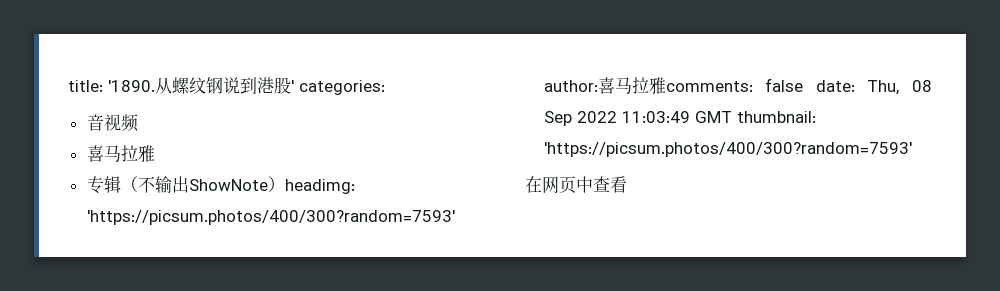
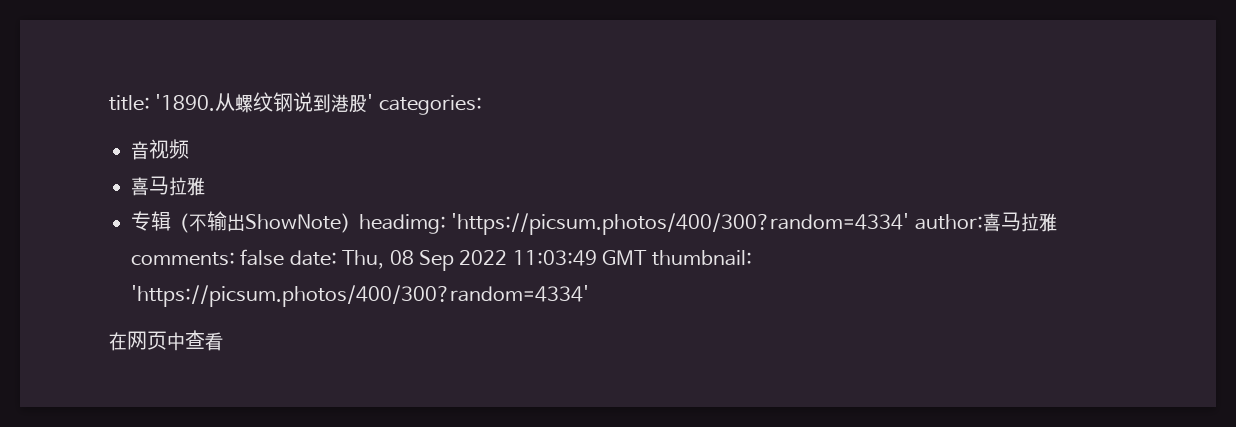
[86,210,455,225] 'https://picsum.photos/400/300?random=7593' -> [451,213,910,235] 'https://picsum.photos/400/300?random=4334'
[543,142,912,157] 'https://picsum.photos/400/300?random=7593' -> [131,285,589,307] 'https://picsum.photos/400/300?random=4334'

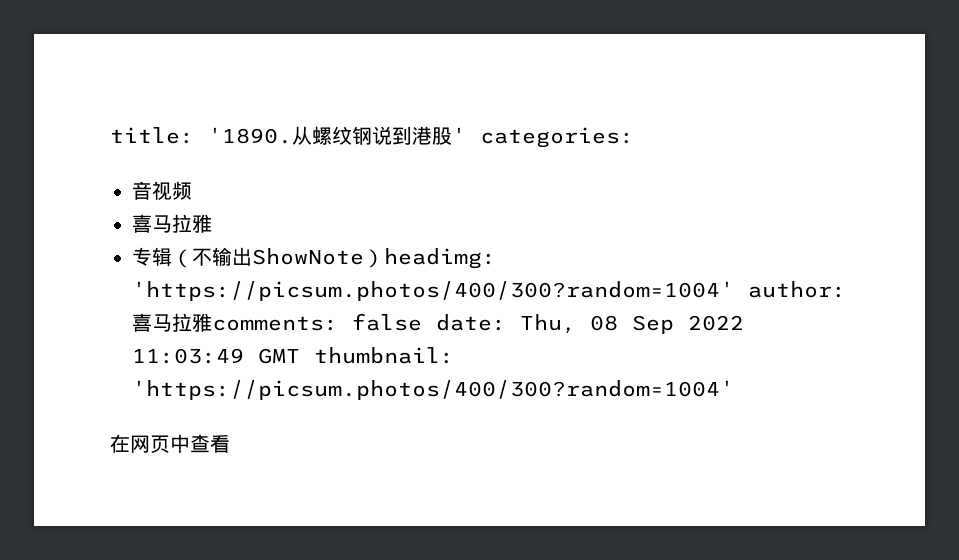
[451,213,910,235] 'https://picsum.photos/400/300?random=4334' -> [132,281,734,301] 'https://picsum.photos/400/300?random=1004'
[131,285,589,307] 'https://picsum.photos/400/300?random=4334' -> [132,380,734,400] 'https://picsum.photos/400/300?random=1004'

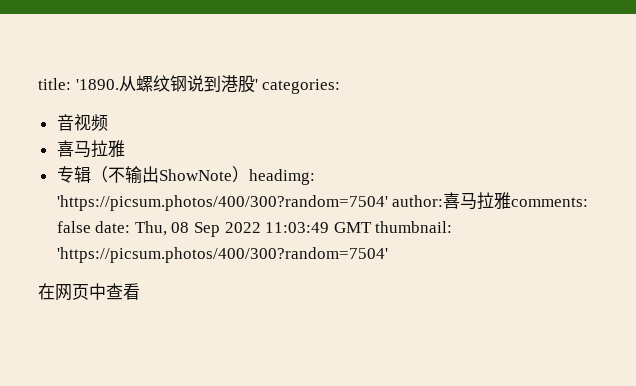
[132,281,734,301] 'https://picsum.photos/400/300?random=1004' -> [56,195,388,211] 'https://picsum.photos/400/300?random=7504'
[132,380,734,400] 'https://picsum.photos/400/300?random=1004' -> [56,247,388,263] 'https://picsum.photos/400/300?random=7504'

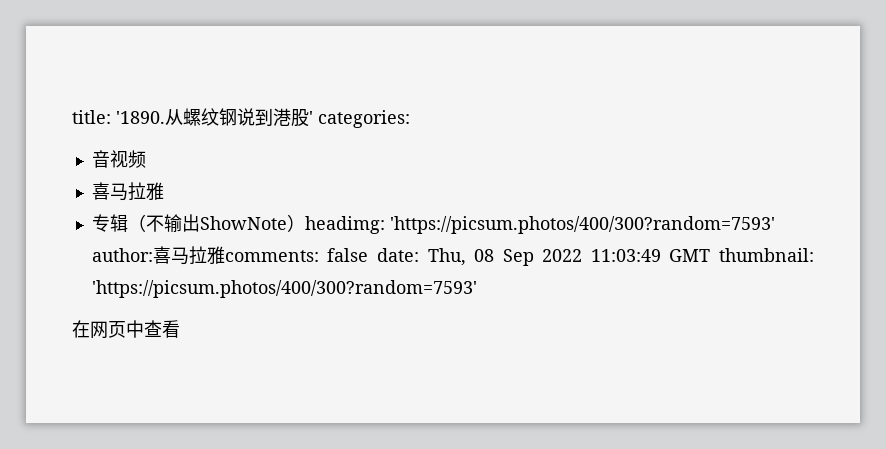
[56,195,388,211] 'https://picsum.photos/400/300?random=7504' -> [389,216,775,234] 'https://picsum.photos/400/300?random=7593'
[56,247,388,263] 'https://picsum.photos/400/300?random=7504' -> [91,280,477,298] 'https://picsum.photos/400/300?random=7593'

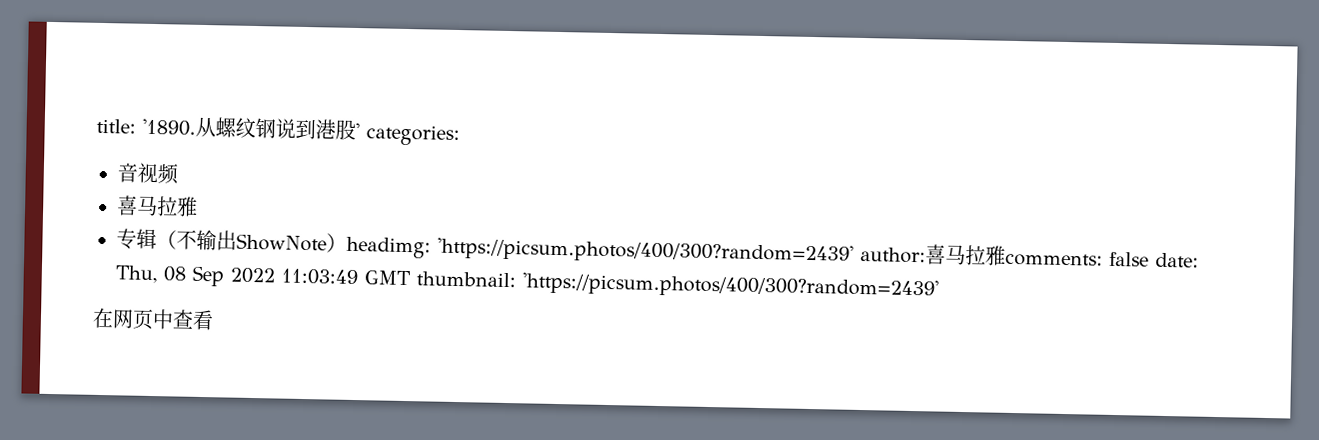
[389,216,775,234] 'https://picsum.photos/400/300?random=7593' -> [437,237,854,266] 'https://picsum.photos/400/300?random=2439'
[91,280,477,298] 'https://picsum.photos/400/300?random=7593' -> [522,272,939,301] 'https://picsum.photos/400/300?random=2439'

